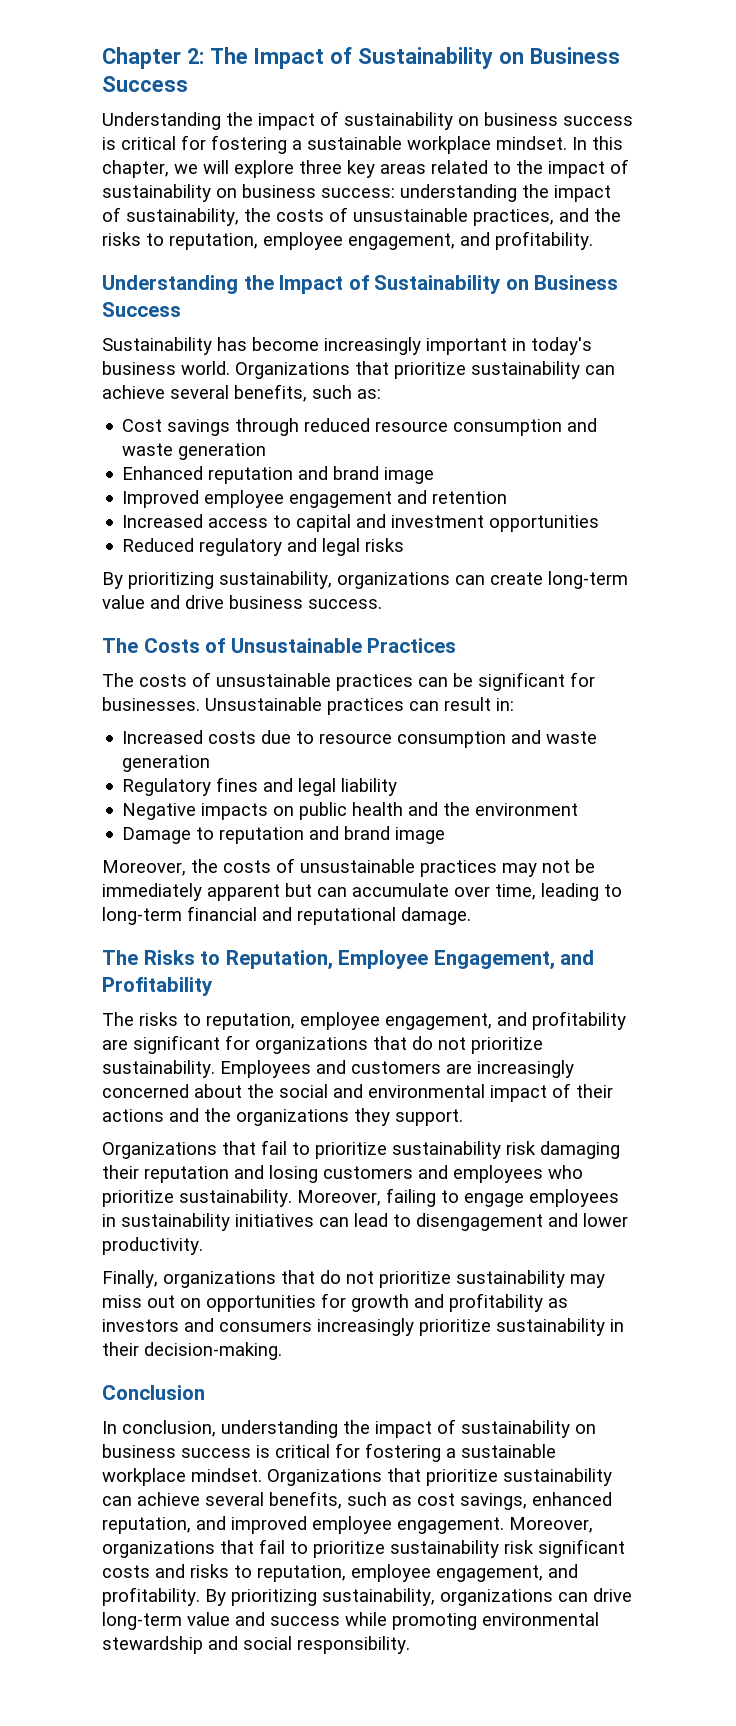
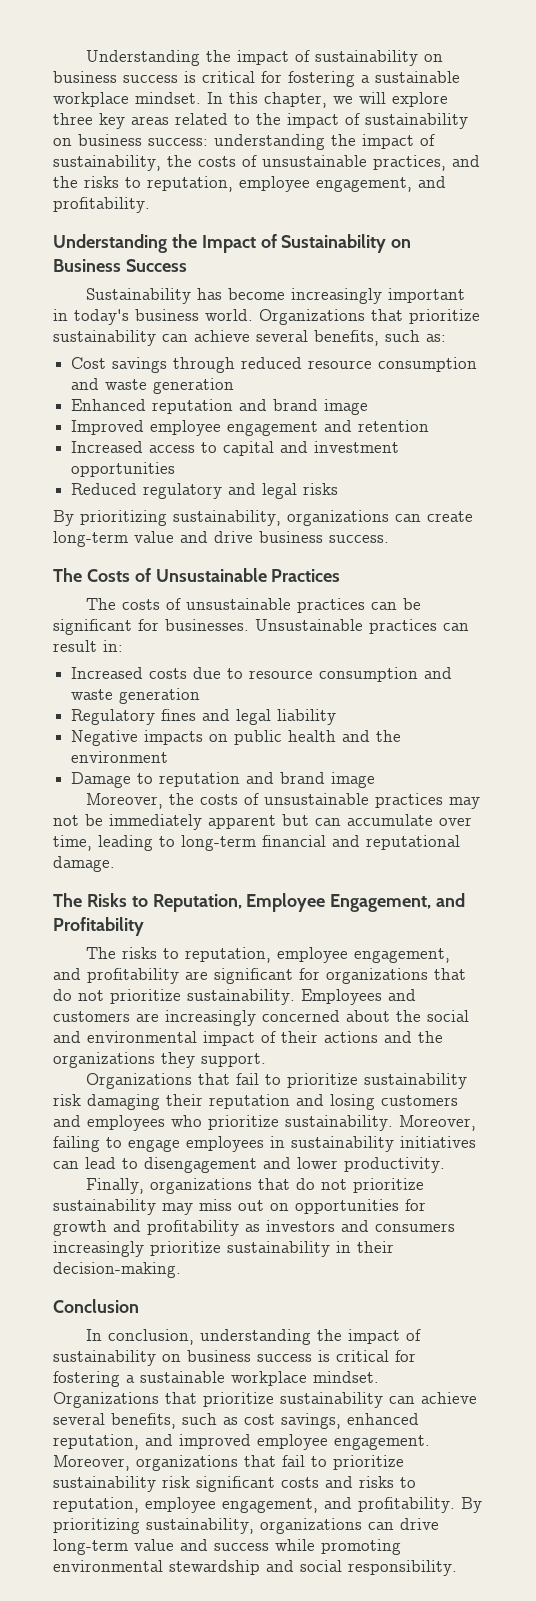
[102,47,620,69] [102,76,188,92] Chapter 2: The Impact of Sustainability on Business Success // -> (85, 58) none

